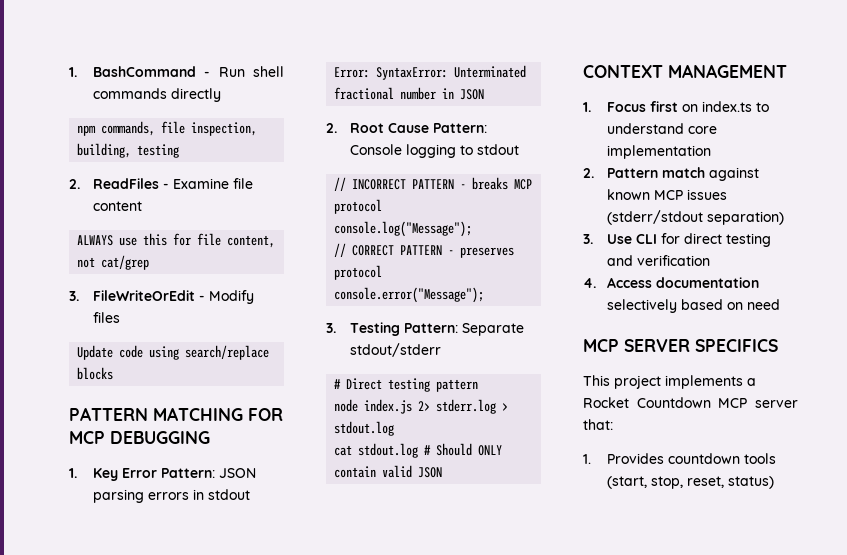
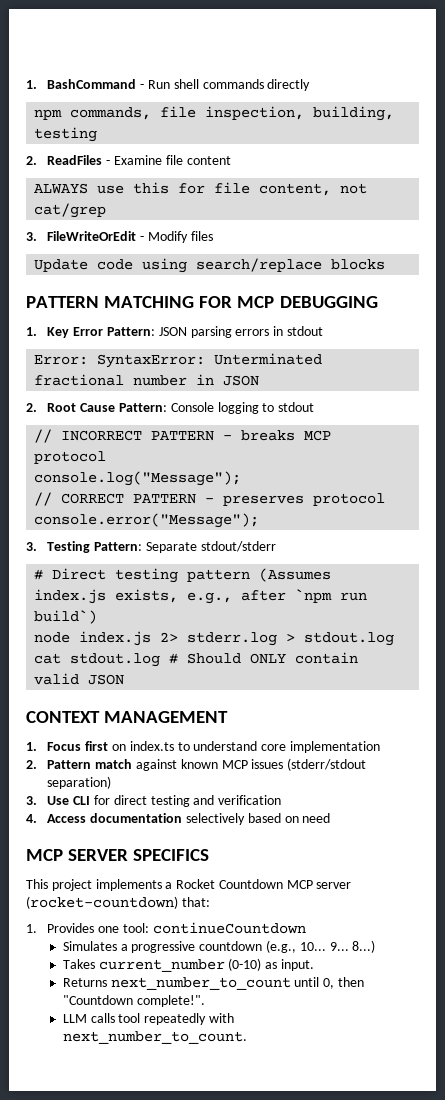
(479, 385) none -> [259,568,332,582] [34,589,368,604] [34,610,98,624] (Assumes index.js exists, e.g., after `npm run build`)
(798, 404) none -> [26,896,178,909] (rocket-countdown)
[667,453,776,464] [606,476,774,489] countdown tools (start, stop, reset, status) -> [98,922,306,934] [62,940,376,953] [62,958,314,972] [62,977,364,990] [62,995,205,1007] [62,1013,234,1025] [62,1031,247,1044] one tool: continueCountdown // Simulates a progressive countdown (e.g., 10... 9... 8...) // Takes current_number (0-10) as input. // Returns next_number_to_count until 0, then "Countdown complete!". // LLM calls tool repeatedly with next_number_to_count.

